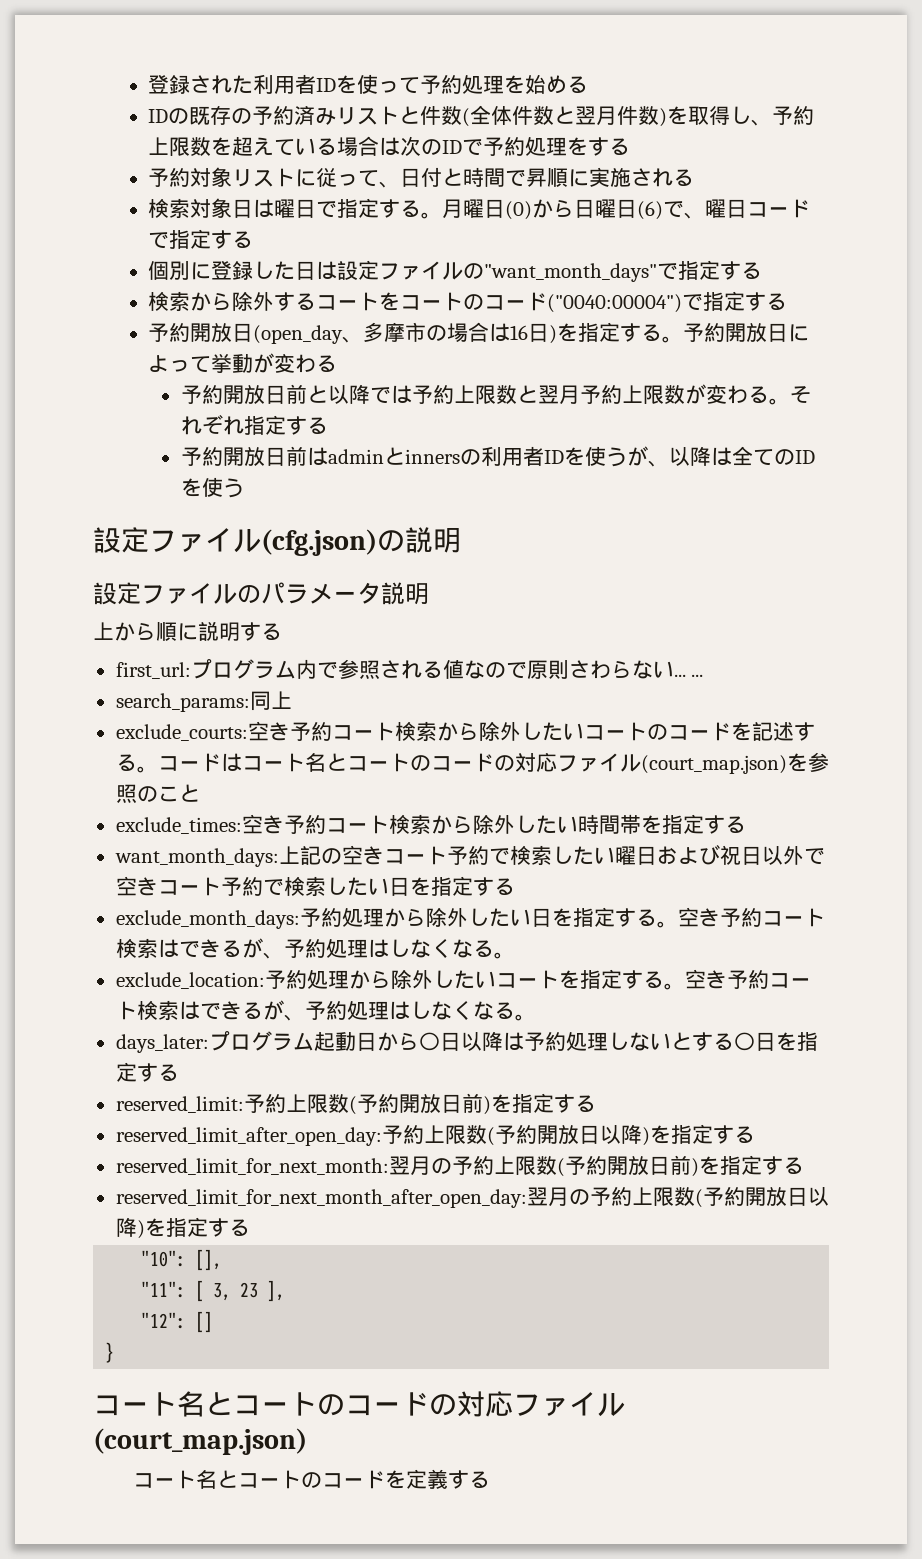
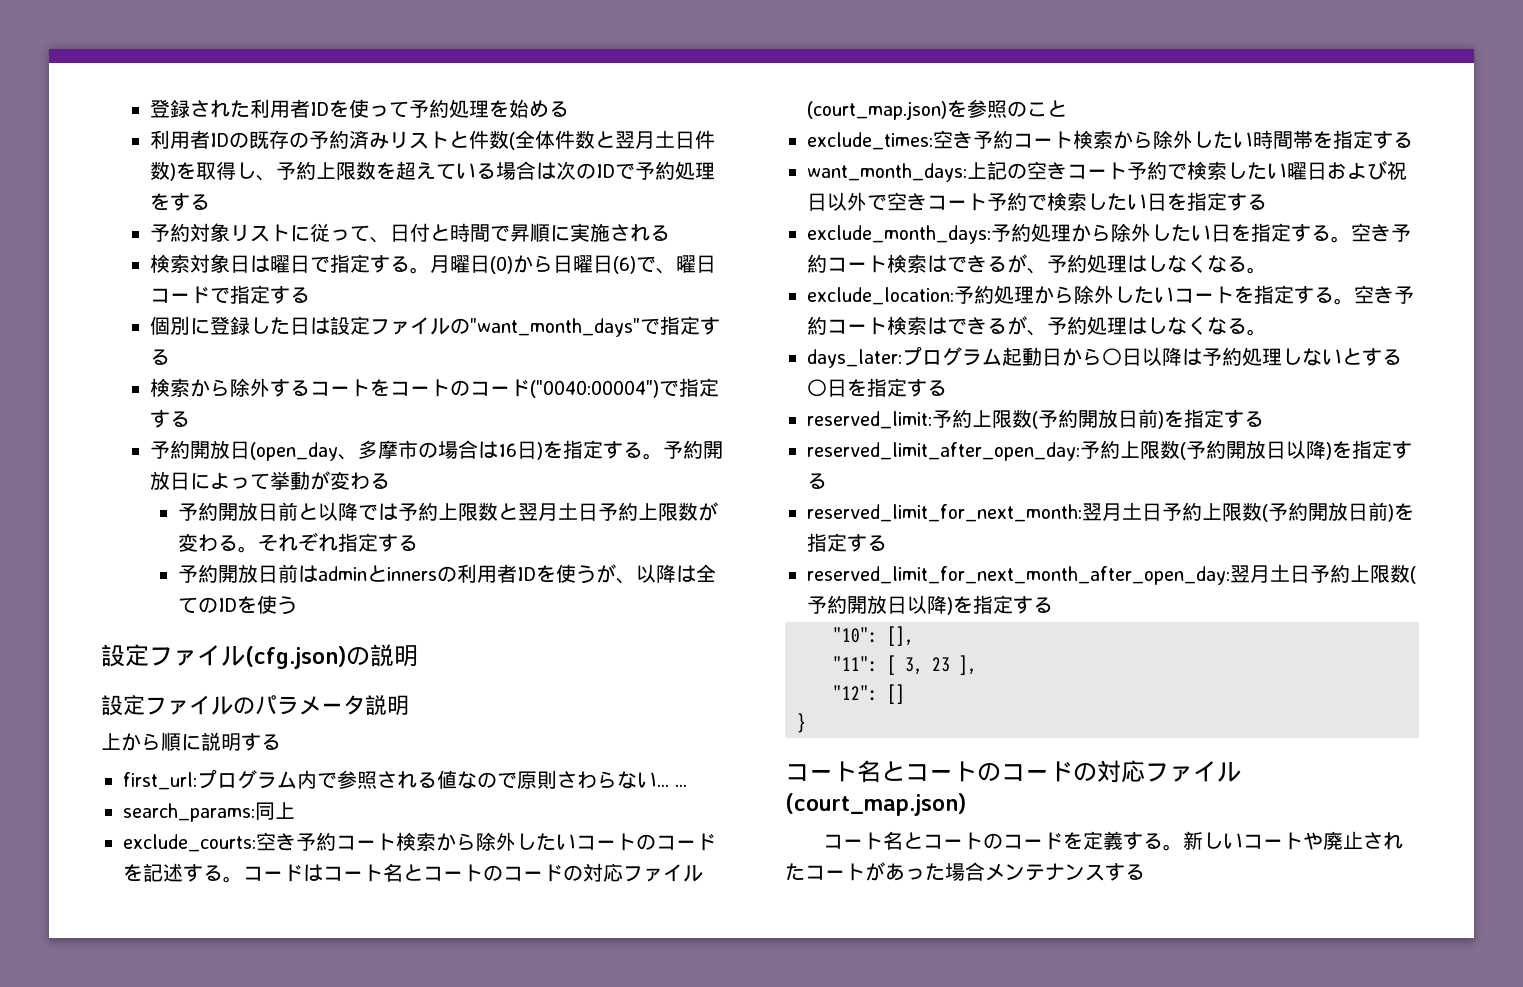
(589, 84) none -> [150,130,211,149] 利用者
(618, 115) none -> [655,130,696,149] 土日
(580, 394) none -> [557,502,598,521] 土日
[430,1158,452,1174] の -> [1122,502,1162,521] 土日
[568,1189,590,1205] の -> [1270,564,1310,583] 土日
(490, 1479) none -> [1162,831,1403,851] [785,862,1145,881] 。新しいコートや廃止されたコートがあった場合メンテナンスする

